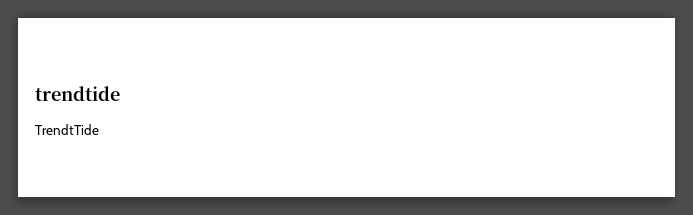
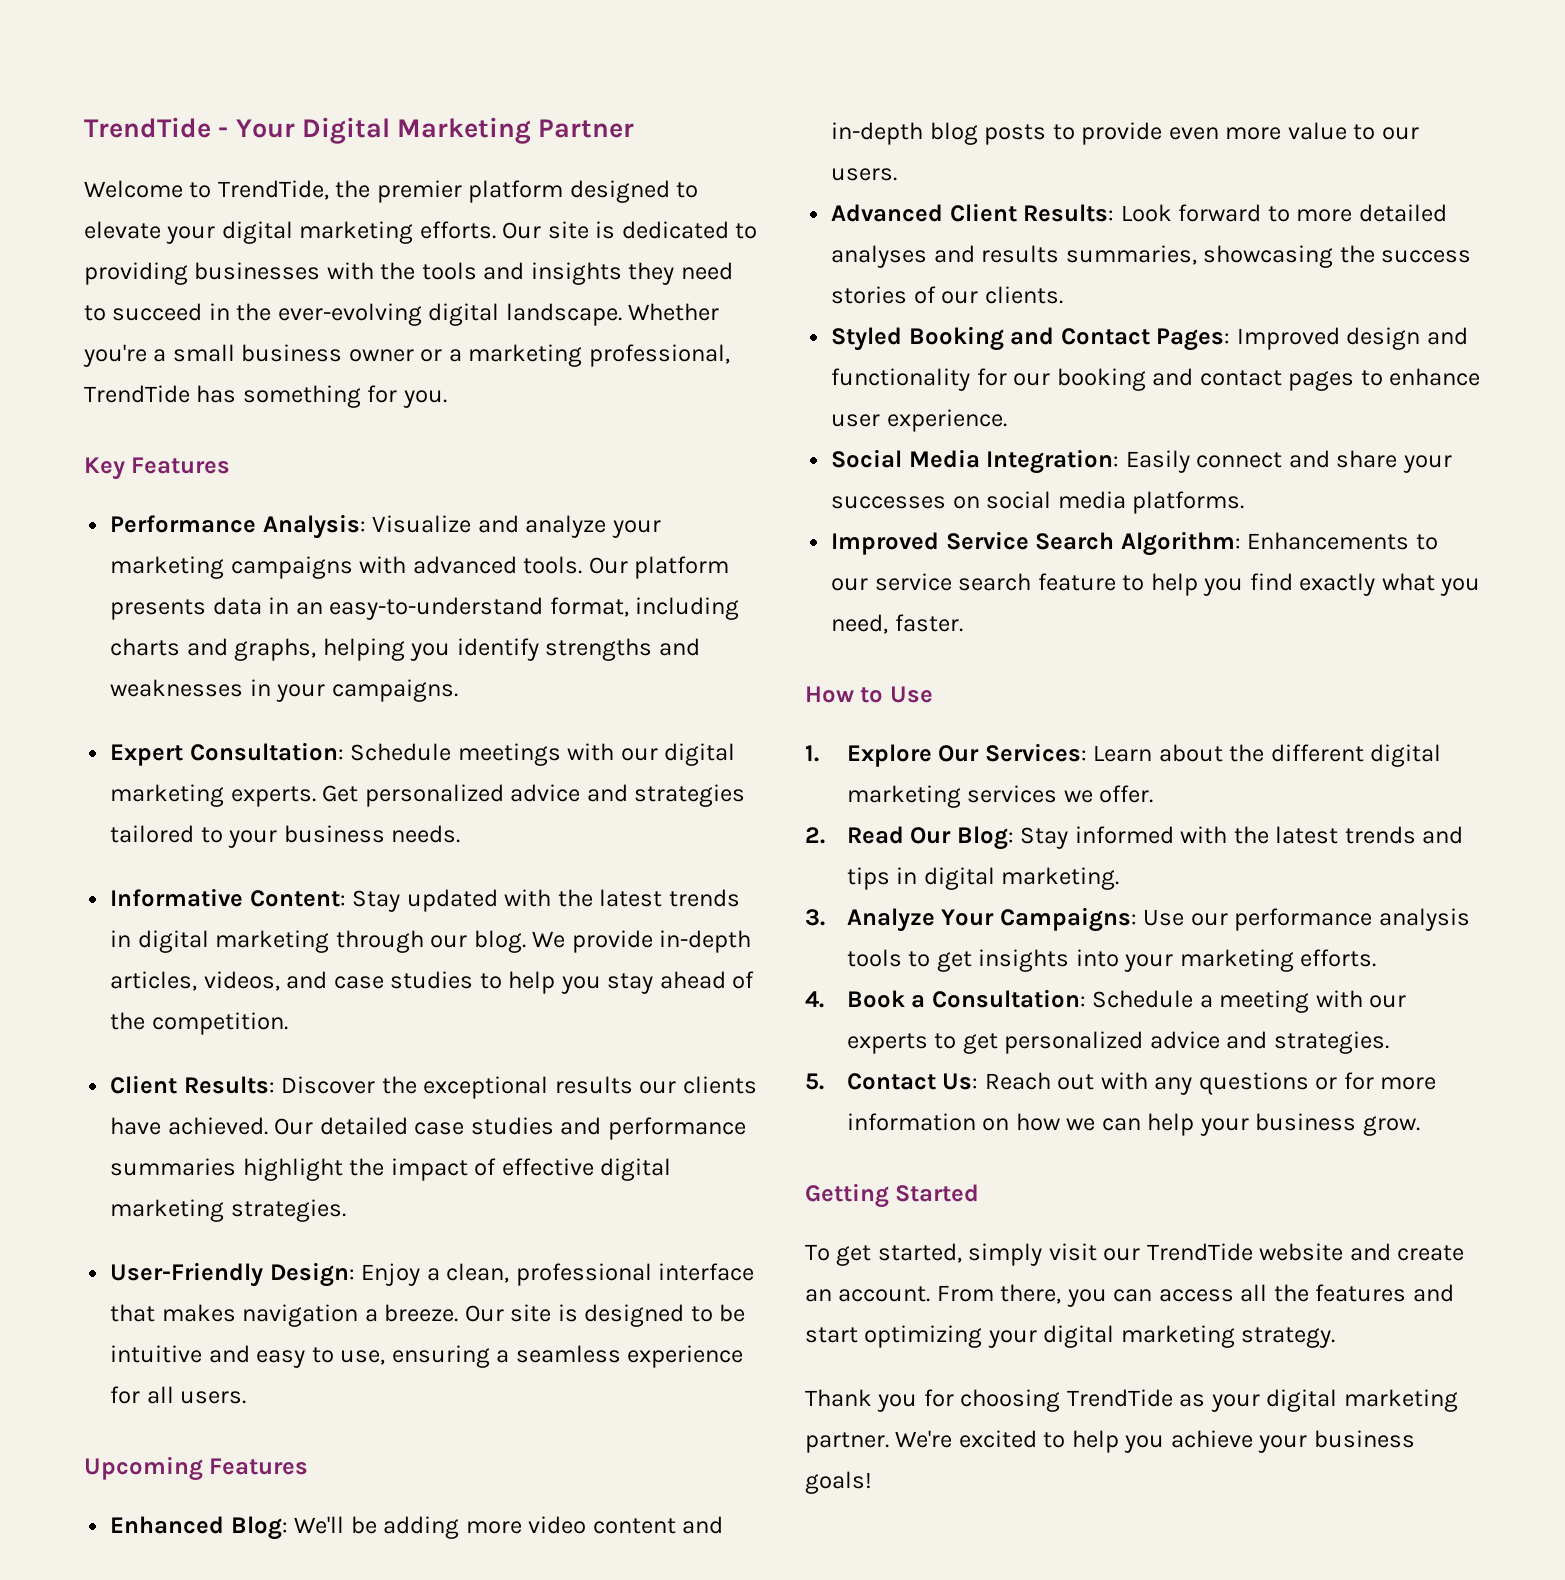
[35,86,120,101] [35,124,99,135] trendtide // TrendtTide -> [84,117,635,144] [84,180,699,203] [84,221,758,244] [84,262,733,285] [84,303,720,326] [83,344,730,367] [84,385,447,408] [84,457,231,480] [110,514,661,539] [110,556,730,579] [110,597,740,620] [110,638,700,661] [110,679,458,702] [110,742,736,766] [110,784,746,807] [110,825,461,848] [110,888,740,912] [110,930,752,953] [110,971,755,994] [110,1012,288,1035] [110,1075,757,1099] [110,1117,746,1140] [110,1158,672,1181] [110,1199,346,1222] [110,1262,755,1287] [110,1304,746,1327] [110,1345,744,1368] [110,1386,247,1404] [84,1456,309,1481] [110,1516,724,1540] [831,122,1419,145] [831,168,898,181] [831,203,1447,222] [831,245,1472,268] [831,286,1063,304] [831,326,1468,351] [831,368,1481,391] [831,409,1007,432] [831,449,1452,474] [831,491,1245,514] [831,531,1438,556] [831,573,1481,596] [831,614,963,634] [805,686,933,703] [805,743,1442,767] [846,785,1154,808] [805,826,1464,850] [846,867,1120,890] [805,907,1470,932] [846,949,1377,972] [805,989,1407,1013] [846,1031,1389,1054] [805,1072,1437,1095] [846,1113,1420,1136] [805,1183,980,1208] [805,1243,1465,1266] [805,1284,1454,1307] [805,1325,1336,1348] [805,1389,1458,1412] [805,1430,1415,1453] [805,1471,872,1494] TrendTide - Your Digital Marketing Partner // Welcome to TrendTide, the premier platform designed to elevate your digital marketing efforts. Our site is dedicated to providing businesses with the tools and insights they need to succeed in the ever-evolving digital landscape. Whether you're a small business owner or a marketing professional, TrendTide has something for you. // Key Features // Performance Analysis: Visualize and analyze your marketing campaigns with advanced tools. Our platform presents data in an easy-to-understand format, including charts and graphs, helping you identify strengths and weaknesses in your campaigns. // Expert Consultation: Schedule meetings with our digital marketing experts. Get personalized advice and strategies tailored to your business needs. // Informative Content: Stay updated with the latest trends in digital marketing through our blog. We provide in-depth articles, videos, and case studies to help you stay ahead of the competition. // Client Results: Discover the exceptional results our clients have achieved. Our detailed case studies and performance summaries highlight the impact of effective digital marketing strategies. // User-Friendly Design: Enjoy a clean, professional interface that makes navigation a breeze. Our site is designed to be intuitive and easy to use, ensuring a seamless experience for all users. // Upcoming Features // Enhanced Blog: We'll be adding more video content and in-depth blog posts to provide even more value to our users. // Advanced Client Results: Look forward to more detailed analyses and results summaries, showcasing the success stories of our clients. // Styled Booking and Contact Pages: Improved design and functionality for our booking and contact pages to enhance user experience. // Social Media Integration: Easily connect and share your successes on social media platforms. // Improved Service Search Algorithm: Enhancements to our service search feature to help you find exactly what you need, faster. // How to Use // 1. Explore Our Services: Learn about the different digital marketing services we offer. // 2. Read Our Blog: Stay informed with the latest trends and tips in digital marketing. // 3. Analyze Your Campaigns: Use our performance analysis tools to get insights into your marketing efforts. // 4. Book a Consultation: Schedule a meeting with our experts to get personalized advice and strategies. // 5. Contact Us: Reach out with any questions or for more information on how we can help your business grow. // Getting Started // To get started, simply visit our TrendTide website and create an account. From there, you can access all the features and start optimizing your digital marketing strategy. // Thank you for choosing TrendTide as your digital marketing partner. We're excited to help you achieve your business goals!

